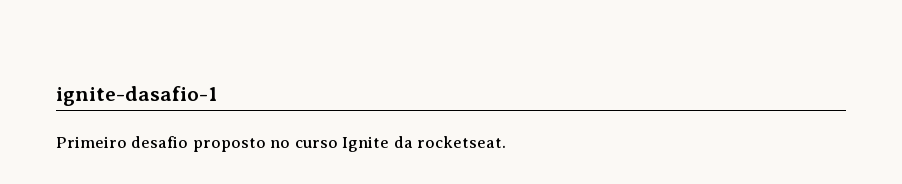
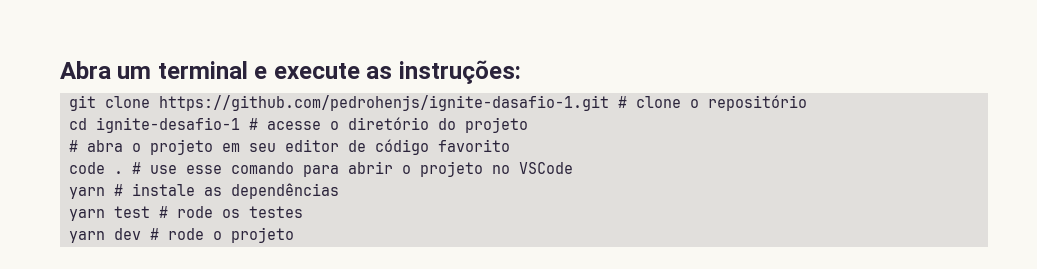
[56,86,217,106] [56,136,507,152] ignite-dasafio-1 // Primeiro desafio proposto no curso Ignite da rocketseat. -> [60,60,521,84] [69,95,808,111] [69,117,529,133] [69,139,511,155] [69,161,574,177] [69,183,340,199] [69,206,304,221] [69,227,295,243] Abra um terminal e execute as instruções: // git clone https://github.com/pedrohenjs/ignite-dasafio-1.git # clone o repositório // cd ignite-desafio-1 # acesse o diretório do projeto // # abra o projeto em seu editor de código favorito // code . # use esse comando para abrir o projeto no VSCode // yarn # instale as dependências // yarn test # rode os testes // yarn dev # rode o projeto

